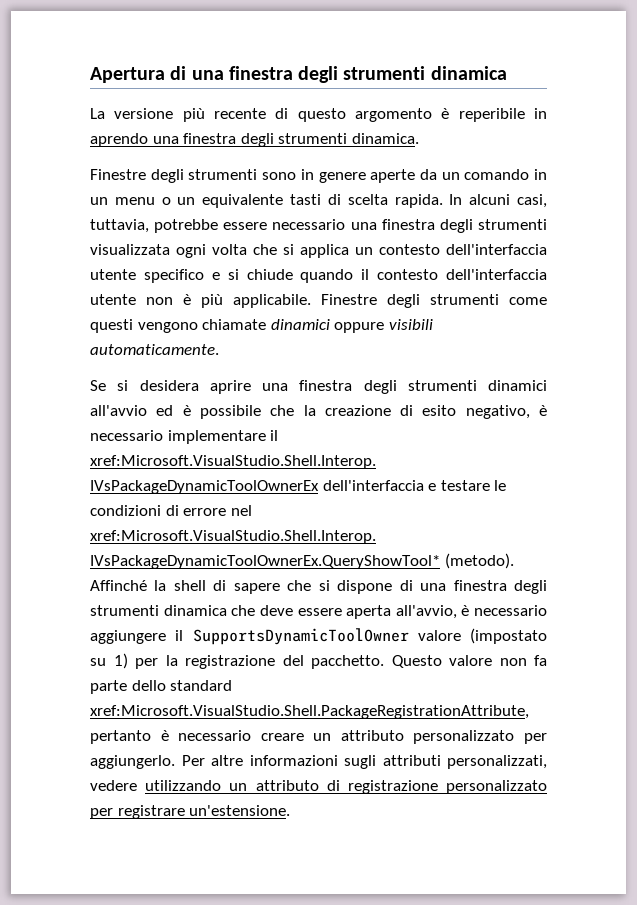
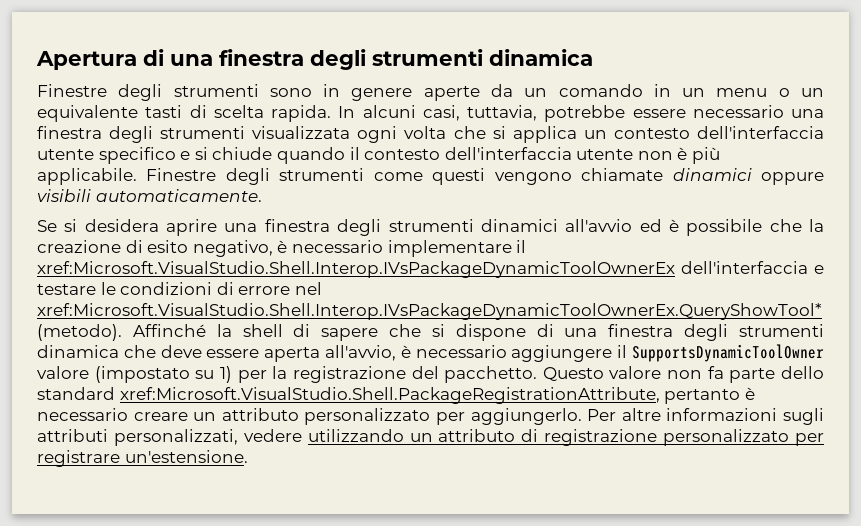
[90,108,547,122] [90,133,419,147] // La versione più recente di questo argomento è reperibile in aprendo una finestra degli strumenti dinamica. -> (593, 57) none

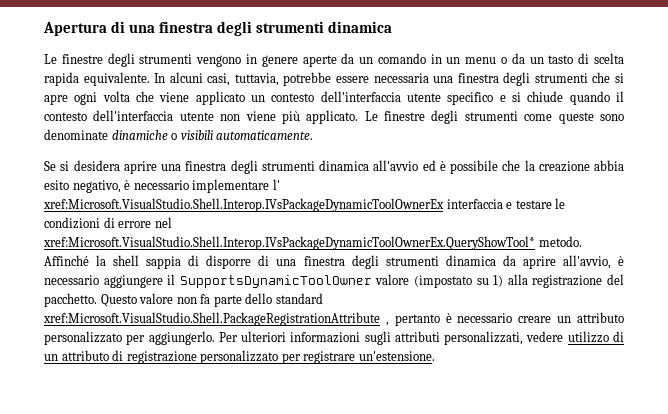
[37,84,312,101] Finestre degli strumenti sono -> [44,53,242,67] Le finestre degli strumenti vengono
[801,88,825,97] [37,105,331,122] un equivalente tasti di scelta rapida. -> [511,53,624,64] [44,72,150,86] da un tasto di scelta rapida equivalente.
[692,105,824,118] [37,126,351,143] necessario una finestra degli strumenti visualizzata -> [373,72,624,86] [44,94,68,105] necessaria una finestra degli strumenti che si apre
[492,126,577,143] si applica -> [159,91,245,105] viene applicato
[677,147,721,164] [37,168,825,185] è più applicabile. Finestre degli strumenti come questi vengono chiamate dinamici oppure -> [245,110,624,124] [44,129,178,140] viene più applicato. Le finestre degli strumenti come queste sono denominate dinamiche o
[480,219,558,232] dinamici -> [319,160,369,171] dinamica
[125,240,143,253] di -> [594,160,624,171] abbia
[516,240,527,253] [37,261,808,278] il xref:Microsoft.VisualStudio.Shell.Interop.IVsPackageDynamicToolOwnerEx dell'interfaccia -> [272,179,280,190] [43,198,503,212] l' xref:Microsoft.VisualStudio.Shell.Interop.IVsPackageDynamicToolOwnerEx interfaccia
[37,324,122,341] (metodo). -> [538,236,582,247] metodo.
[293,324,824,341] [37,345,321,362] di sapere che si dispone di una finestra degli strumenti dinamica che deve essere aperta -> [146,255,556,269] sappia di disporre di una finestra degli strumenti dinamica da aprire
[237,366,288,383] per la -> [507,274,528,285] alla
[119,387,660,404] xref:Microsoft.VisualStudio.Shell.PackageRegistrationAttribute, -> [43,312,389,326] xref:Microsoft.VisualStudio.Shell.PackageRegistrationAttribute ,
[621,408,661,421] altre -> [241,331,287,342] ulteriori
[307,429,404,442] utilizzando -> [567,331,624,343] utilizzo di

